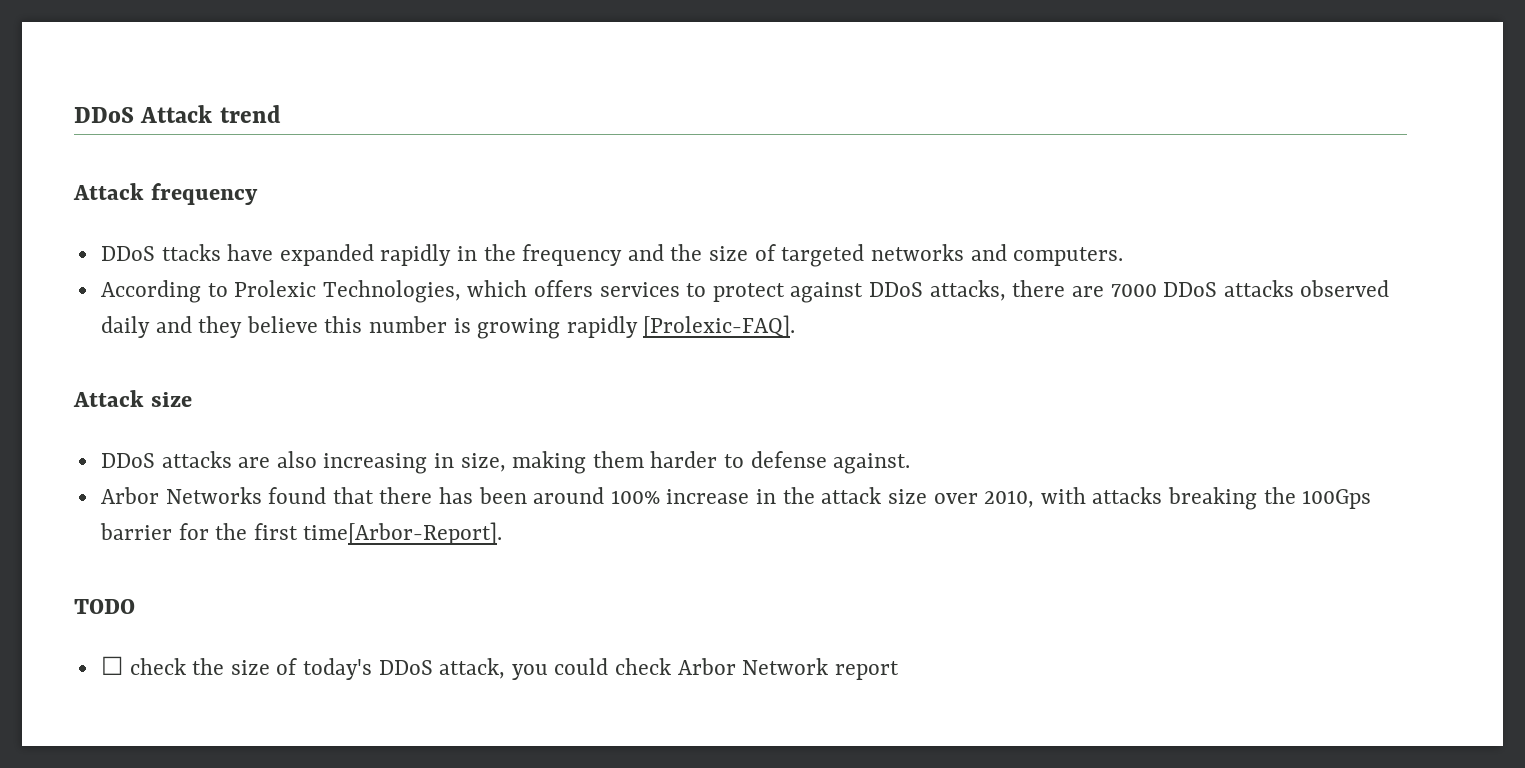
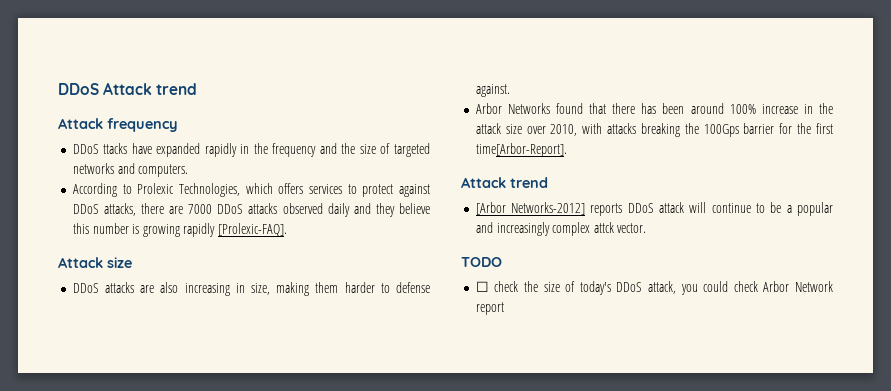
(503, 533) none -> [461,177,548,188] [475,202,833,216] [475,222,647,236] // Attack trend // [Arbor Networks-2012] reports DDoS attack will continue to be a popular and increasingly complex attck vector.

